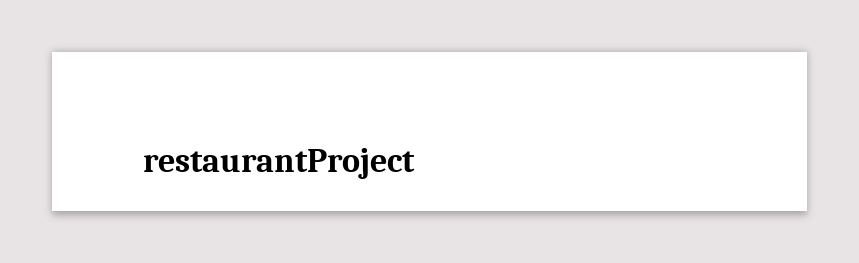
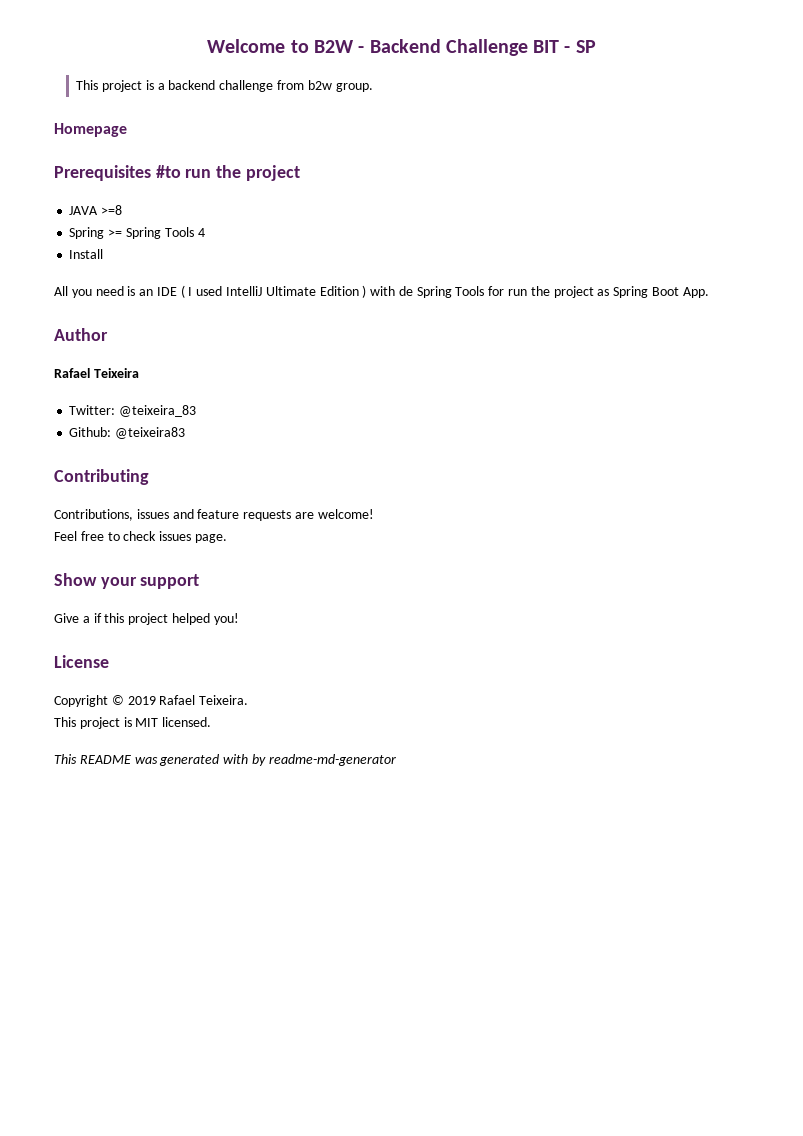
[143,148,415,179] restaurantProject -> [207,39,596,56] [76,80,373,92] [54,123,127,137] [54,165,300,181] [69,205,123,215] [69,227,205,239] [69,249,104,259] [54,285,709,298] [54,328,108,341] [54,368,139,378] [69,405,197,417] [69,427,186,439] [54,469,149,485] [54,509,374,521] [54,531,227,543] [54,573,200,589] [54,613,239,625] [54,655,109,668] [54,695,249,707] [54,717,212,729] [54,754,396,766] Welcome to B2W - Backend Challenge BIT - SP // This project is a backend challenge from b2w group. // Homepage // Prerequisites #to run the project // JAVA >=8 // Spring >= Spring Tools 4 // Install // All you need is an IDE ( I used IntelliJ Ultimate Edition ) with de Spring Tools for run the project as Spring Boot App. // Author // Rafael Teixeira // Twitter: @teixeira_83 // Github: @teixeira83 // Contributing // Contributions, issues and feature requests are welcome! // Feel free to check issues page. // Show your support // Give a if this project helped you! // License // Copyright © 2019 Rafael Teixeira. // This project is MIT licensed. // This README was generated with by readme-md-generator

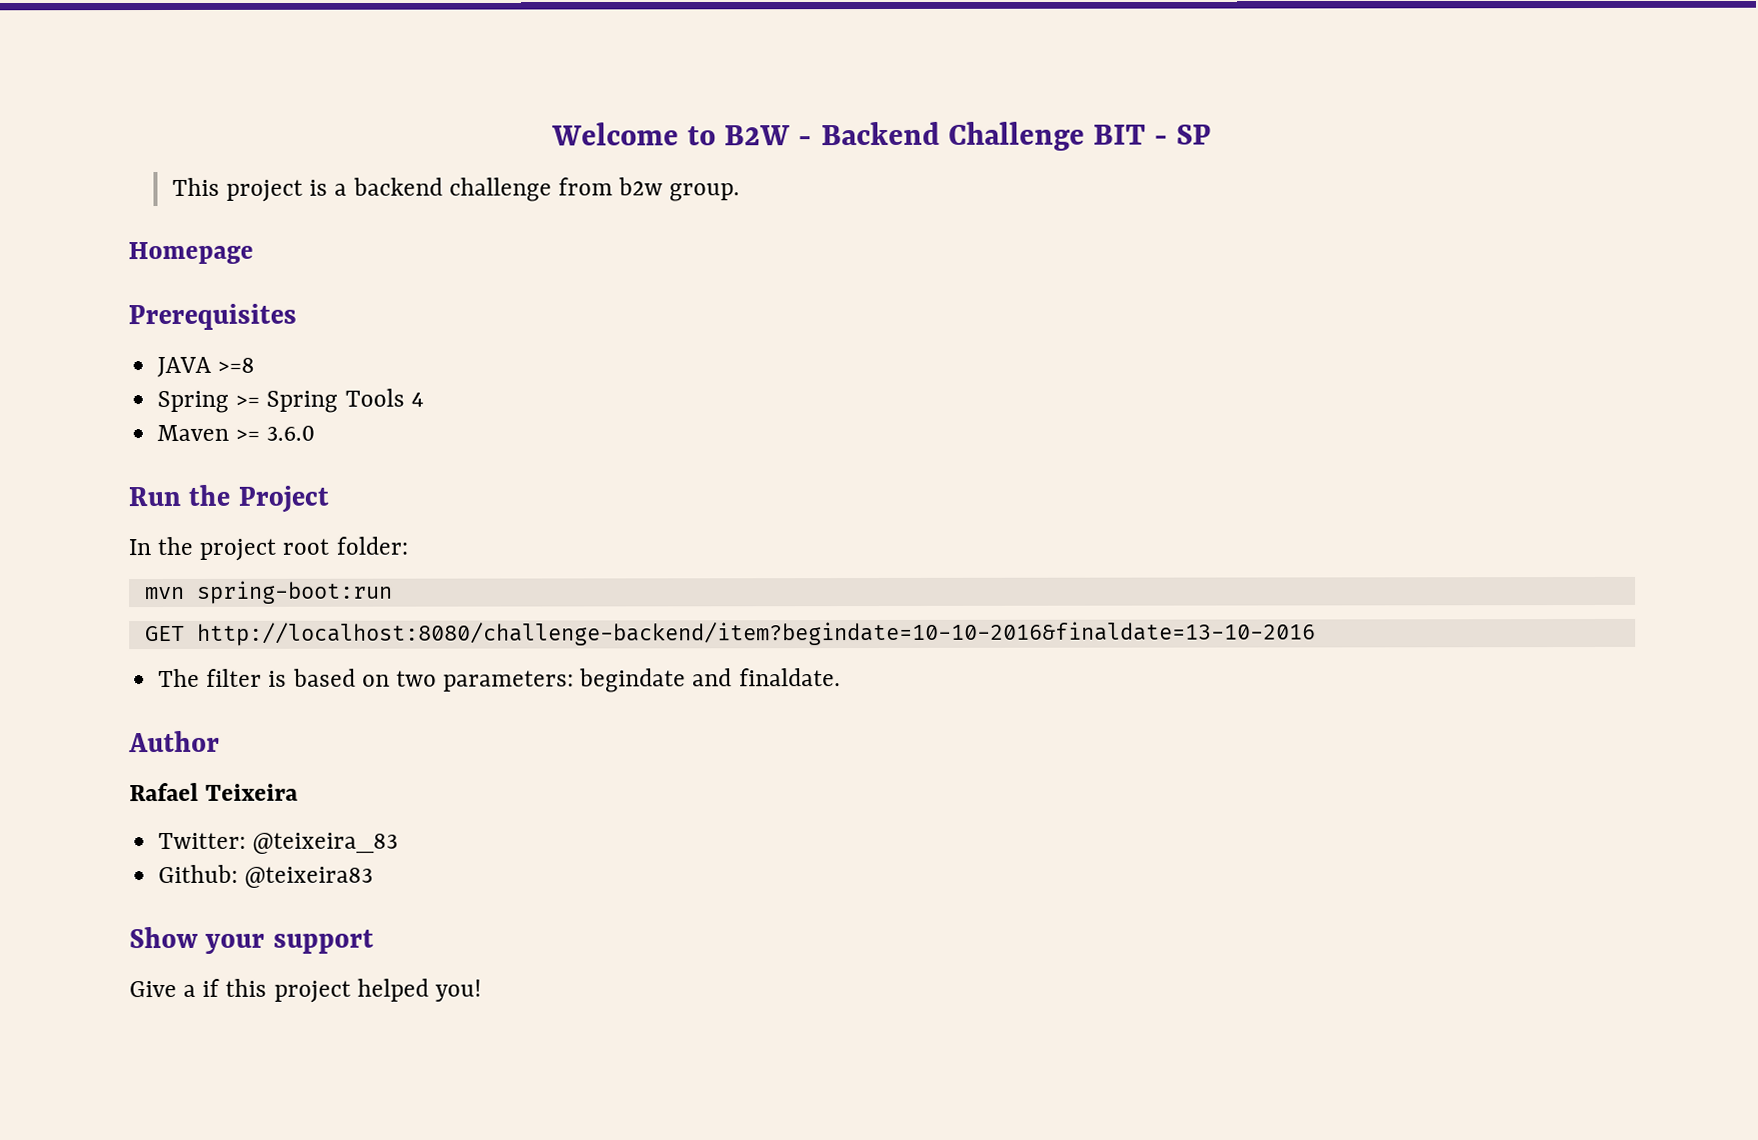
[155,165,300,181] #to run the project -> (297, 317) none
[69,249,104,259] [54,285,709,298] Install // All you need is an IDE ( I used IntelliJ Ultimate Edition ) with de Spring Tools for run the project as Spring Boot App. -> [157,424,316,442] [128,484,329,513] [128,536,408,561] [144,580,393,604] [144,621,1316,646] [158,668,841,693] Maven >= 3.6.0 // Run the Project // In the project root folder: // mvn spring-boot:run // GET http://localhost:8080/challenge-backend/item?begindate=10-10-2016&finaldate=13-10-2016 // The filter is based on two parameters: begindate and finaldate.
[54,469,149,485] [54,509,374,521] [54,531,227,543] // Contributing // Contributions, issues and feature requests are welcome! // Feel free to check issues page. -> (374, 877) none
[54,655,109,668] [54,695,249,707] [54,717,212,729] [54,754,396,766] // License // Copyright © 2019 Rafael Teixeira. // This project is MIT licensed. // This README was generated with by readme-md-generator -> (482, 990) none

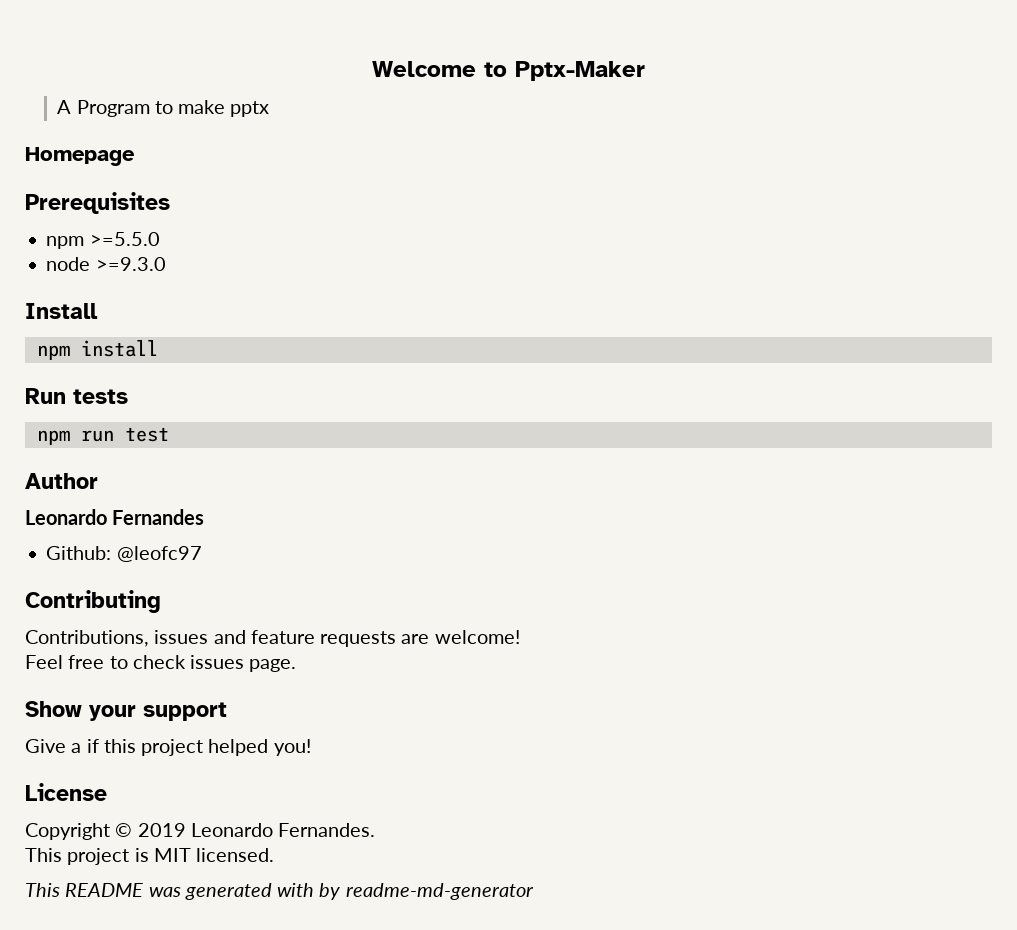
[724,121,1211,151] [171,177,741,202] [128,241,254,265] [128,303,297,331] [157,356,256,378] [157,388,424,414] [157,424,316,442] [128,484,329,513] [128,536,408,561] [144,580,393,604] [144,621,1316,646] [158,668,841,693] [128,730,220,753] [129,782,299,802] [158,832,399,854] [158,864,374,888] B2W - Backend Challenge BIT - SP // This project is a backend challenge from b2w group. // Homepage // Prerequisites // JAVA >=8 // Spring >= Spring Tools 4 // Maven >= 3.6.0 // Run the Project // In the project root folder: // mvn spring-boot:run // GET http://localhost:8080/challenge-backend/item?begindate=10-10-2016&finaldate=13-10-2016 // The filter is based on two parameters: begindate and finaldate. // Author // Rafael Teixeira // Twitter: @teixeira_83 // Github: @teixeira83 -> [515,61,645,81] [57,100,270,117] [25,147,135,166] [25,192,170,214] [46,232,160,249] [46,257,166,271] [25,303,98,319] [36,340,158,360] [25,388,128,404] [36,427,169,445] [25,473,98,489] [25,509,205,525] [46,546,202,562] [25,590,161,613] [25,630,520,647] [25,655,297,672] Pptx-Maker // A Program to make pptx // Homepage // Prerequisites // npm >=5.5.0 // node >=9.3.0 // Install // npm install // Run tests // npm run test // Author // Leonardo Fernandes // Github: @leofc97 // Contributing // Contributions, issues and feature requests are welcome! // Feel free to check issues page.
(482, 990) none -> [25,783,107,801] [25,823,376,840] [25,848,275,865] [25,883,534,900] // License // Copyright © 2019 Leonardo Fernandes. // This project is MIT licensed. // This README was generated with by readme-md-generator

